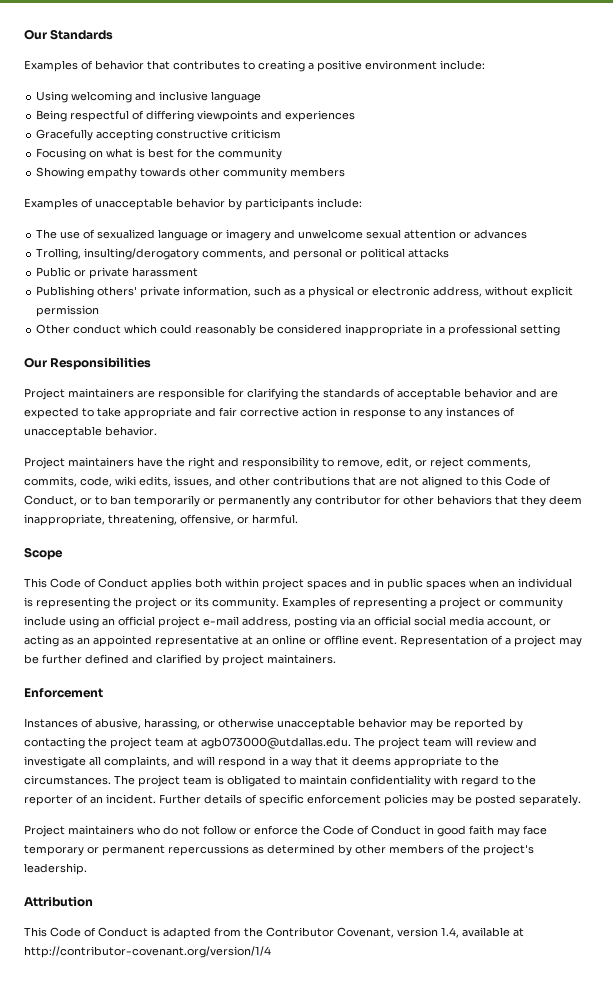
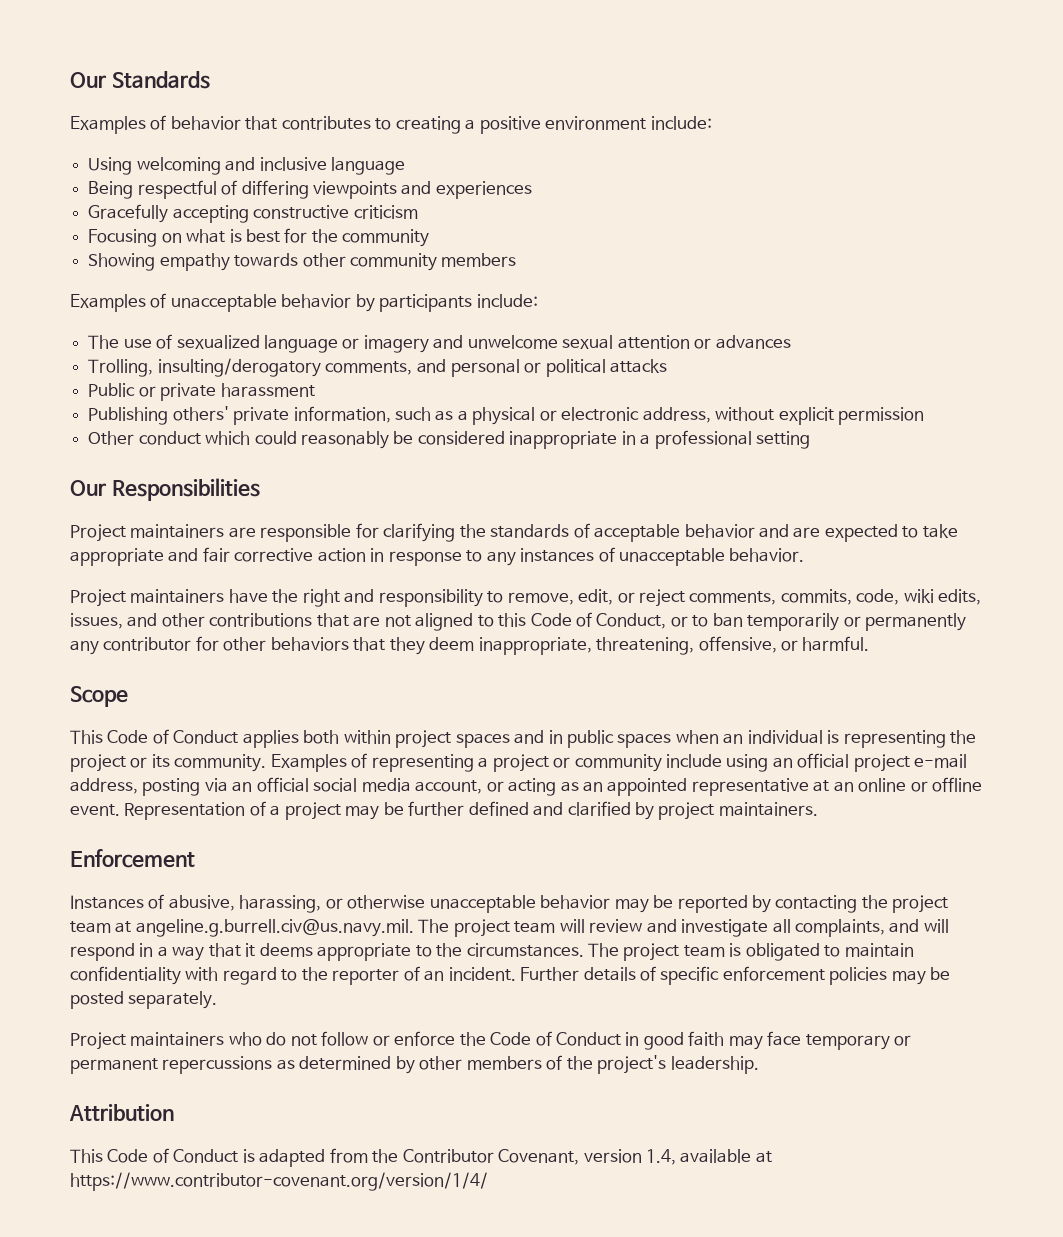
[201,737,351,749] agb073000@utdallas.edu. -> [135,919,414,937] angeline.g.burrell.civ@us.navy.mil.
[24,946,271,958] http://contributor-covenant.org/version/1/4 -> [70,1172,488,1191] https://www.contributor-covenant.org/version/1/4/

